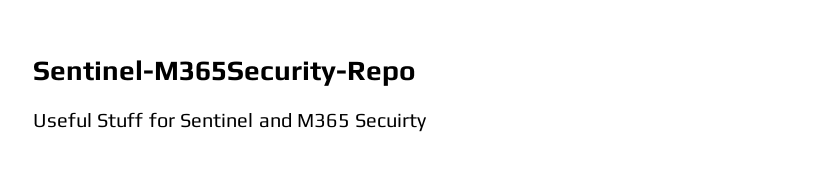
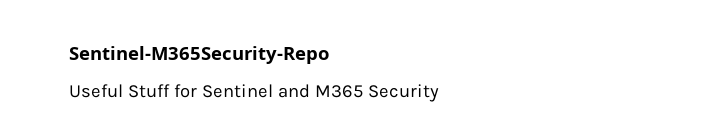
[355,113,428,132] Secuirty -> [367,84,439,102] Security

